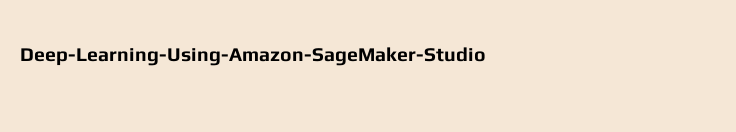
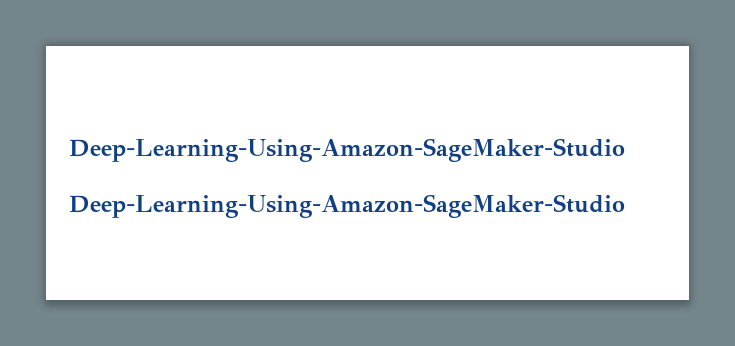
[20,47,486,66] Deep-Learning-Using-Amazon-SageMaker-Studio -> [69,138,625,162] [69,194,625,218] Deep-Learning-Using-Amazon-SageMaker-Studio // Deep-Learning-Using-Amazon-SageMaker-Studio

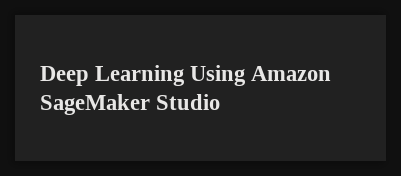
[69,138,625,162] [69,194,625,218] Deep-Learning-Using-Amazon-SageMaker-Studio // Deep-Learning-Using-Amazon-SageMaker-Studio -> [40,65,332,86] [40,94,221,115] Deep Learning Using Amazon SageMaker Studio

